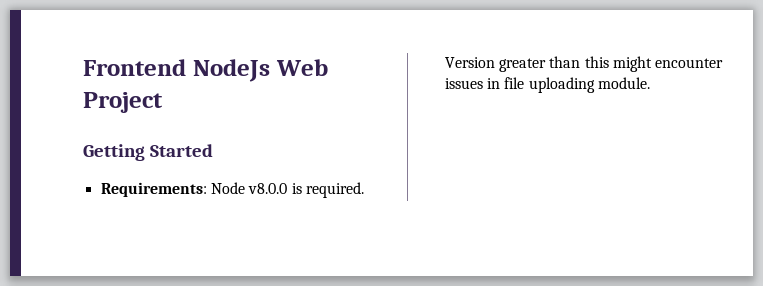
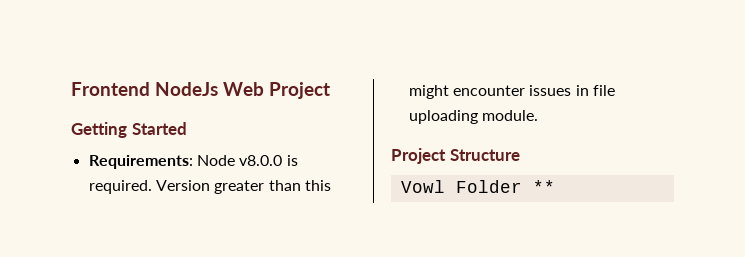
(650, 83) none -> [391,148,520,164] [400,180,555,193] // Project Structure // Vowl Folder **

